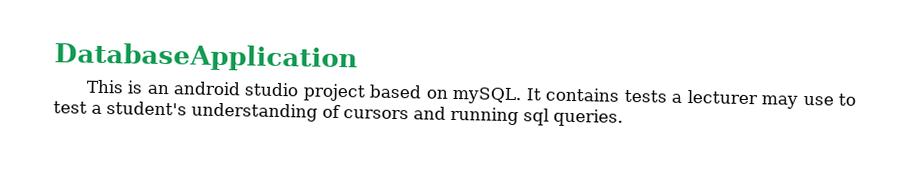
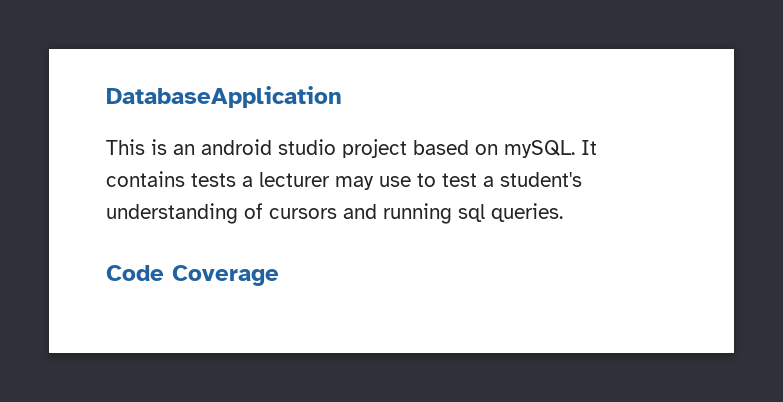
(623, 117) none -> [106,265,279,286] // Code Coverage

